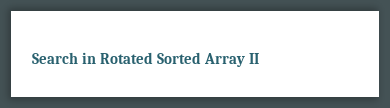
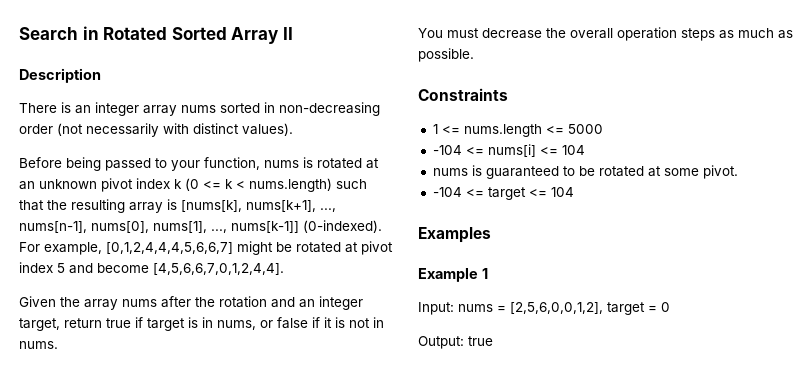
(260, 58) none -> [19,68,101,83] [19,102,380,116] [19,123,293,137] [19,157,379,171] [19,178,367,192] [19,199,336,213] [19,220,382,233] [19,241,393,255] [19,262,284,275] [19,296,363,310] [19,317,384,331] [19,341,58,349] [418,27,793,41] [418,48,474,62] [418,88,508,101] [432,124,603,137] [432,144,585,157] [432,165,738,179] [432,187,574,200] [418,227,491,243] [418,268,488,282] [418,302,670,315] [418,336,493,349] // Description // There is an integer array nums sorted in non-decreasing order (not necessarily with distinct values). // Before being passed to your function, nums is rotated at an unknown pivot index k (0 <= k < nums.length) such that the resulting array is [nums[k], nums[k+1], ..., nums[n-1], nums[0], nums[1], ..., nums[k-1]] (0-indexed). For example, [0,1,2,4,4,4,5,6,6,7] might be rotated at pivot index 5 and become [4,5,6,6,7,0,1,2,4,4]. // Given the array nums after the rotation and an integer target, return true if target is in nums, or false if it is not in nums. // You must decrease the overall operation steps as much as possible. // Constraints // 1 <= nums.length <= 5000 // -104 <= nums[i] <= 104 // nums is guaranteed to be rotated at some pivot. // -104 <= target <= 104 // Examples // Example 1 // Input: nums = [2,5,6,0,0,1,2], target = 0 // Output: true

